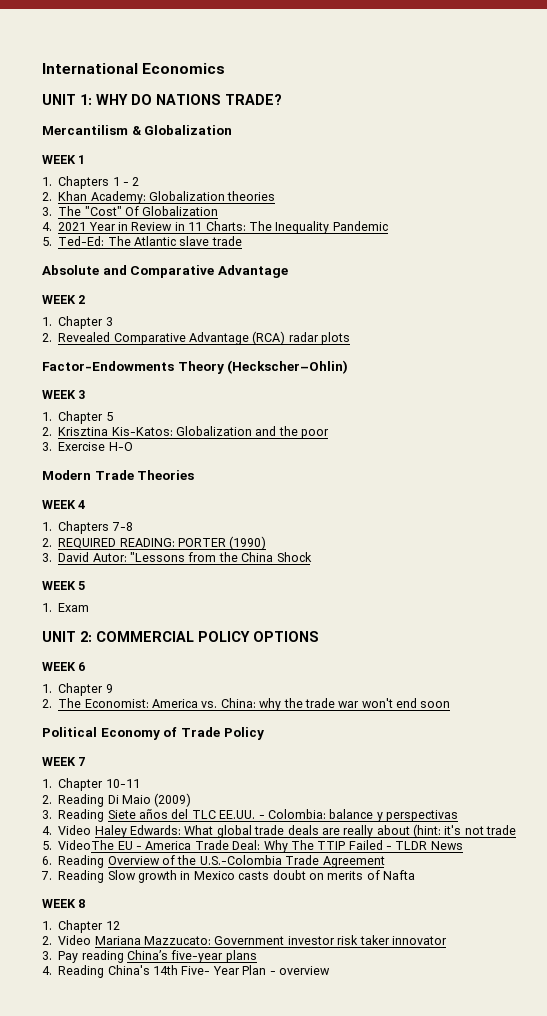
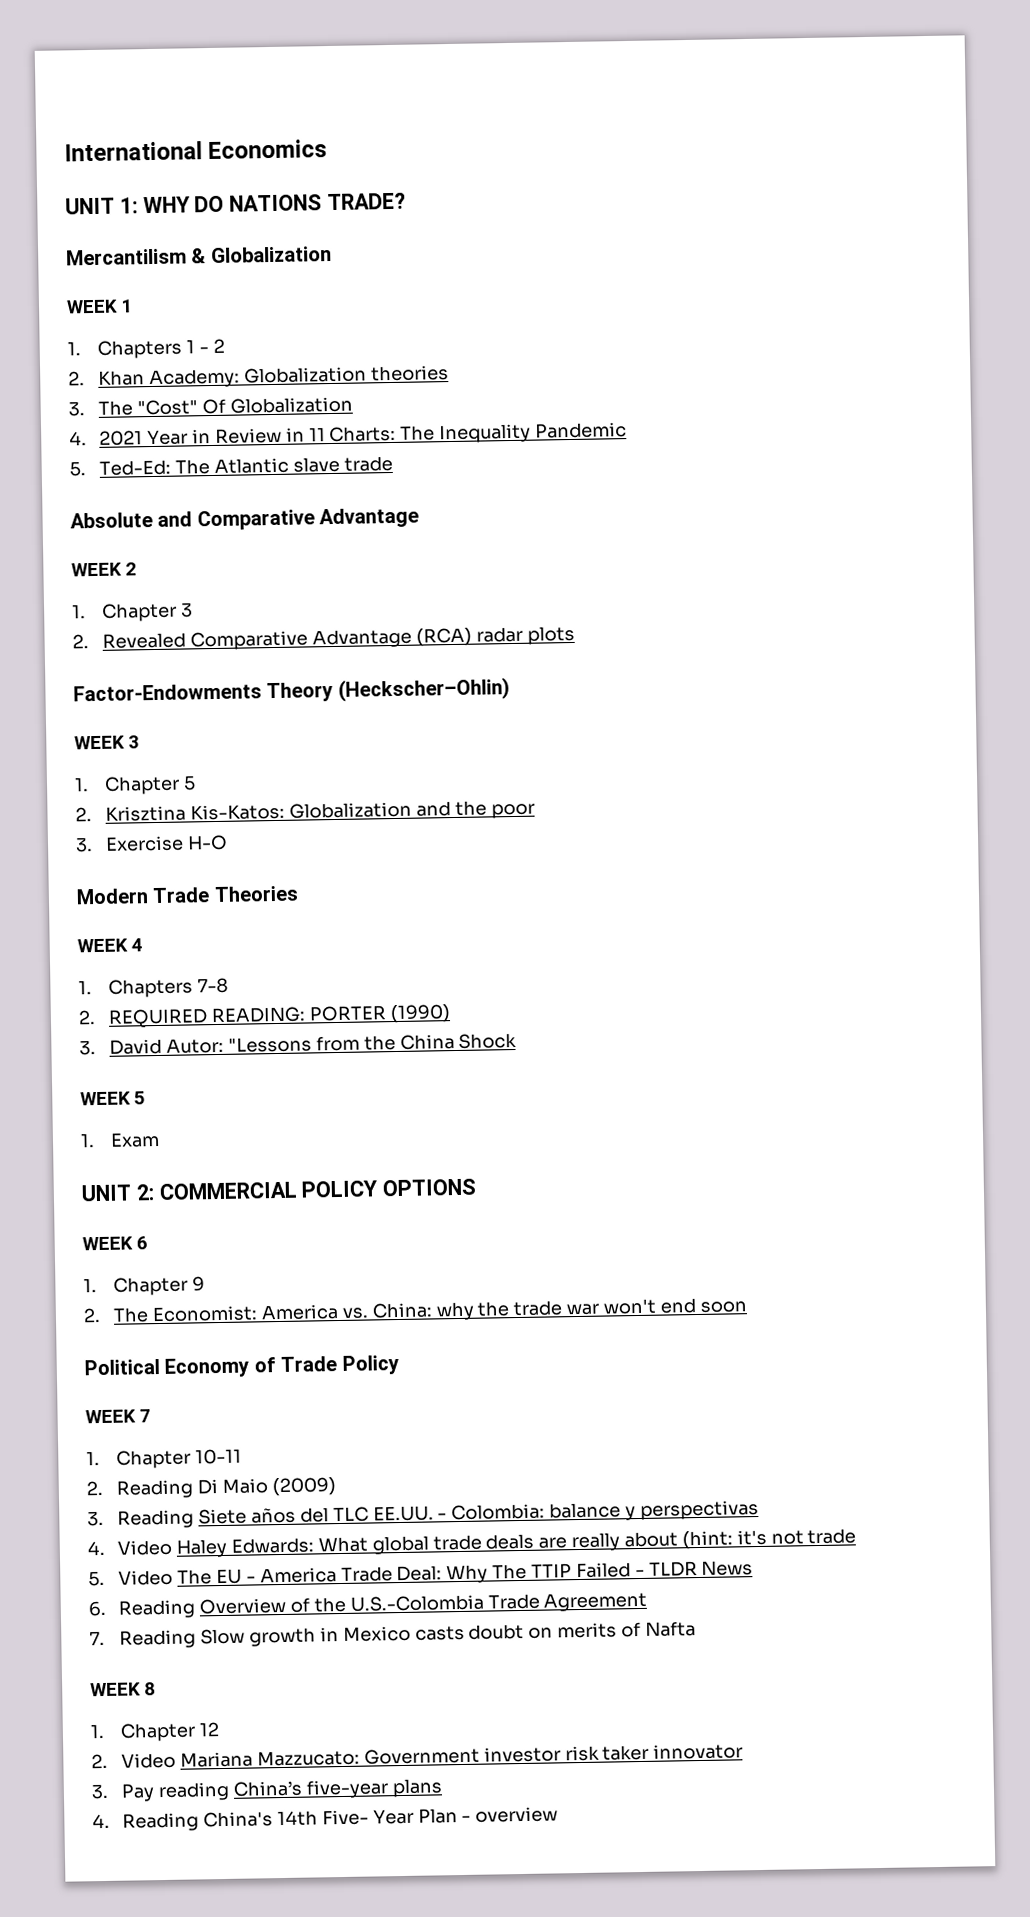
[58,840,115,850] VideoThe -> [118,1569,213,1586] Video The

